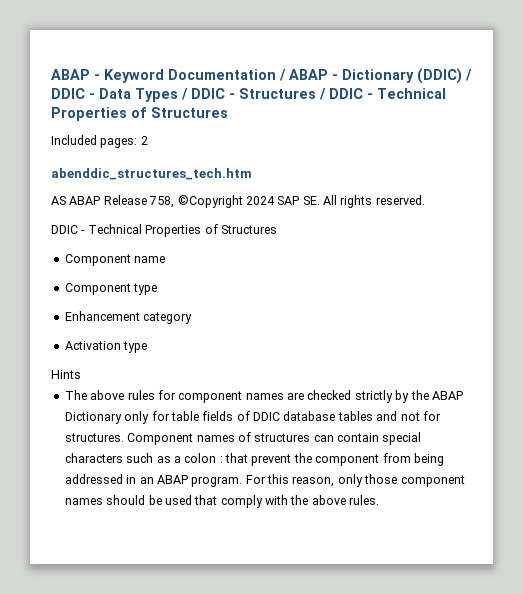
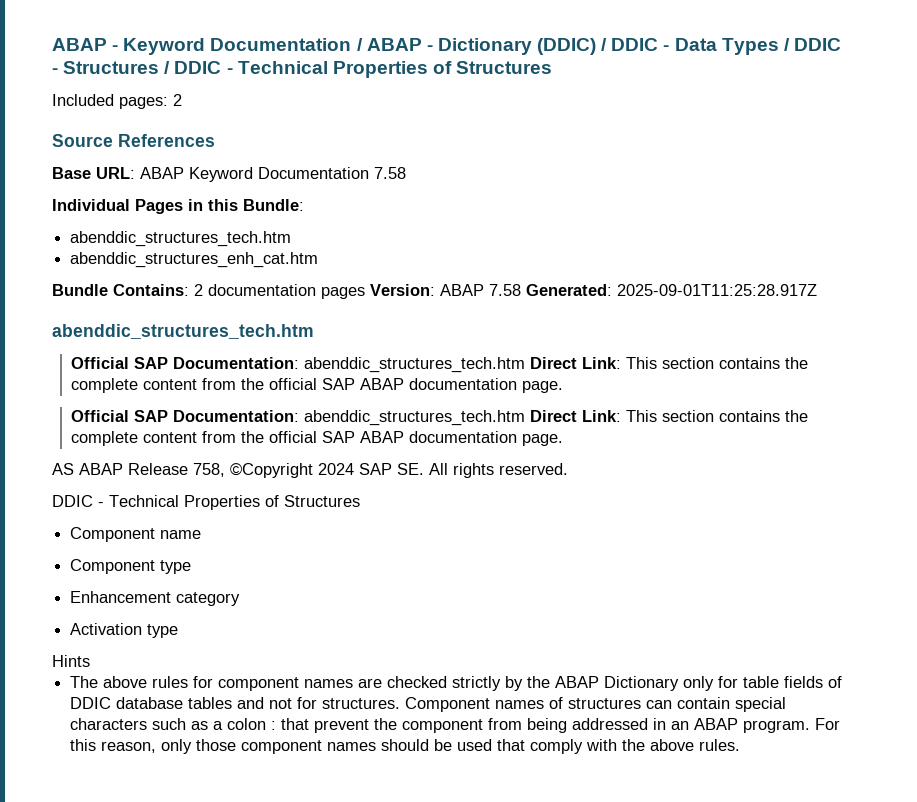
[51,168,252,180] abenddic_structures_tech.htm -> [52,134,215,147] [52,167,406,182] [52,199,304,214] [70,231,292,247] [70,252,319,268] [52,284,817,299] [52,324,314,339] [71,357,809,373] [71,378,564,393] [71,410,809,426] [71,431,564,446] Source References // Base URL: ABAP Keyword Documentation 7.58 // Individual Pages in this Bundle: // abenddic_structures_tech.htm // abenddic_structures_enh_cat.htm // Bundle Contains: 2 documentation pages Version: ABAP 7.58 Generated: 2025-09-01T11:25:28.917Z // abenddic_structures_tech.htm // Official SAP Documentation: abenddic_structures_tech.htm Direct Link: This section contains the complete content from the official SAP ABAP documentation page. // Official SAP Documentation: abenddic_structures_tech.htm Direct Link: This section contains the complete content from the official SAP ABAP documentation page.

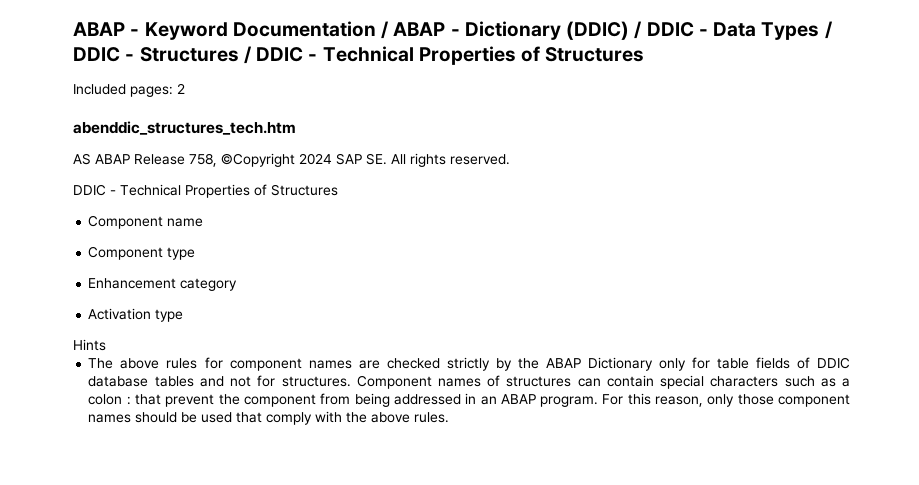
[52,134,215,147] [52,167,406,182] [52,199,304,214] [70,231,292,247] [70,252,319,268] [52,284,817,299] [52,324,314,339] [71,357,809,373] [71,378,564,393] [71,410,809,426] [71,431,564,446] Source References // Base URL: ABAP Keyword Documentation 7.58 // Individual Pages in this Bundle: // abenddic_structures_tech.htm // abenddic_structures_enh_cat.htm // Bundle Contains: 2 documentation pages Version: ABAP 7.58 Generated: 2025-09-01T11:25:28.917Z // abenddic_structures_tech.htm // Official SAP Documentation: abenddic_structures_tech.htm Direct Link: This section contains the complete content from the official SAP ABAP documentation page. // Official SAP Documentation: abenddic_structures_tech.htm Direct Link: This section contains the complete content from the official SAP ABAP documentation page. -> [73,121,296,135] abenddic_structures_tech.htm

